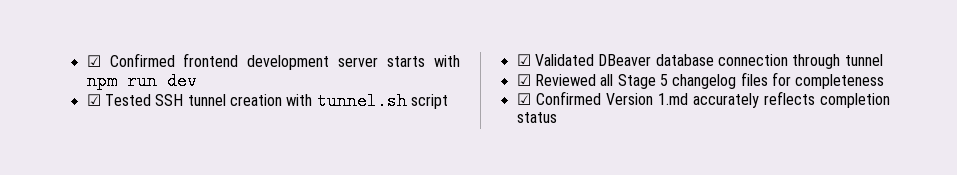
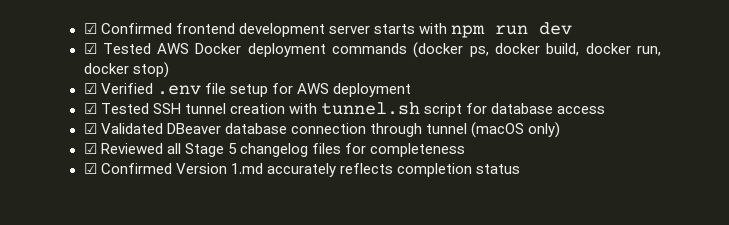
(197, 81) none -> [83,42,661,58] [83,62,169,78] [83,83,411,97] // ☑ Tested AWS Docker deployment commands (docker ps, docker build, docker run, docker stop) // ☑ Verified .env file setup for AWS deployment
(448, 101) none -> [465,103,605,114] for database access
(883, 60) none -> [470,122,560,138] (macOS only)

